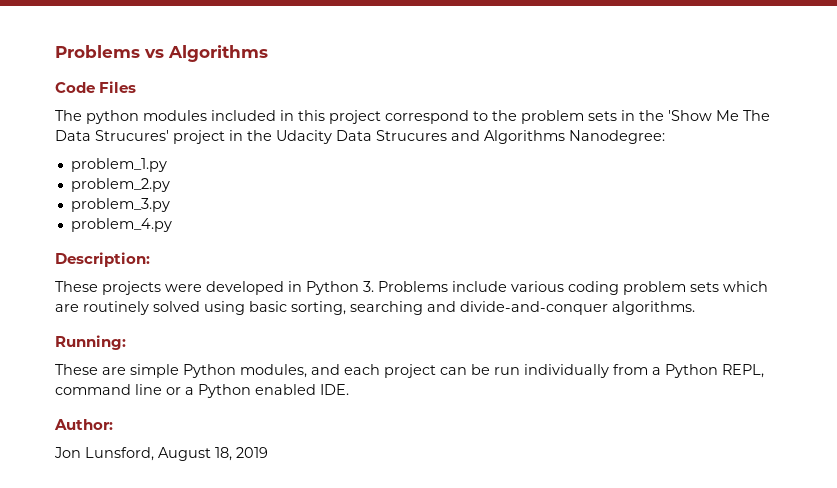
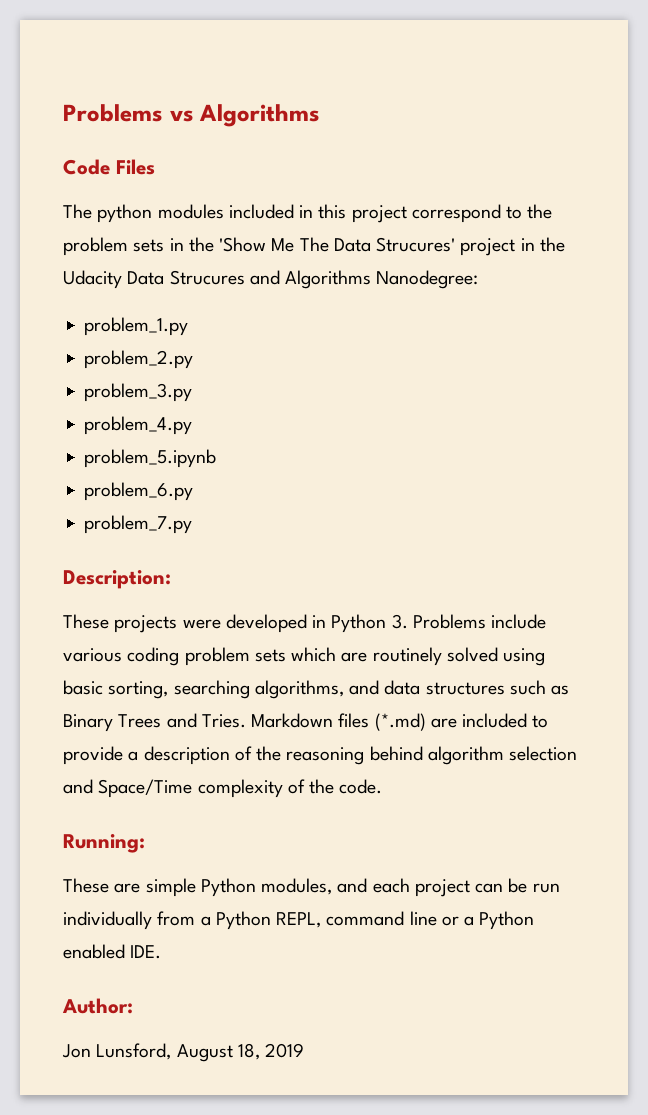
(172, 225) none -> [84,449,217,468] [84,482,194,501] [84,515,193,534] // problem_5.ipynb // problem_6.py // problem_7.py
[427,301,695,315] and divide-and-conquer algorithms. -> [254,680,570,699] [63,713,549,732] [63,746,578,765] [63,779,383,798] algorithms, and data structures such as Binary Trees and Tries. Markdown files (*.md) are included to provide a description of the reasoning behind algorithm selection and Space/Time complexity of the code.

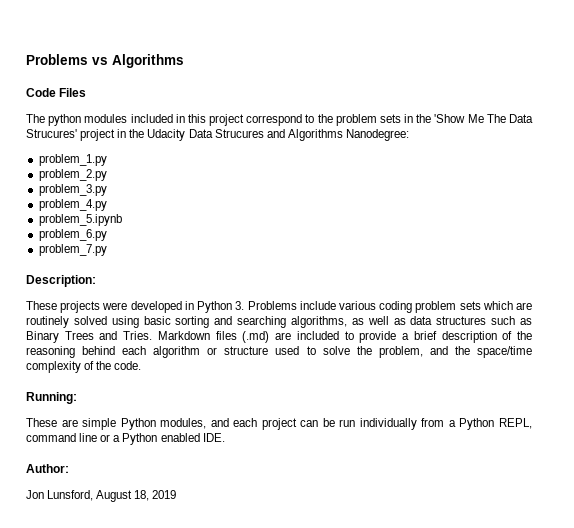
[108,680,380,699] sorting, searching algorithms, and -> [175,316,406,328] sorting and searching algorithms, as well as
[374,713,426,731] (*.md) -> [242,331,270,343] (.md)
(139, 756) none -> [413,331,437,340] brief
[427,746,578,765] [63,779,193,798] algorithm selection and Space/Time -> [122,346,533,358] each algorithm or structure used to solve the problem, and the space/time

